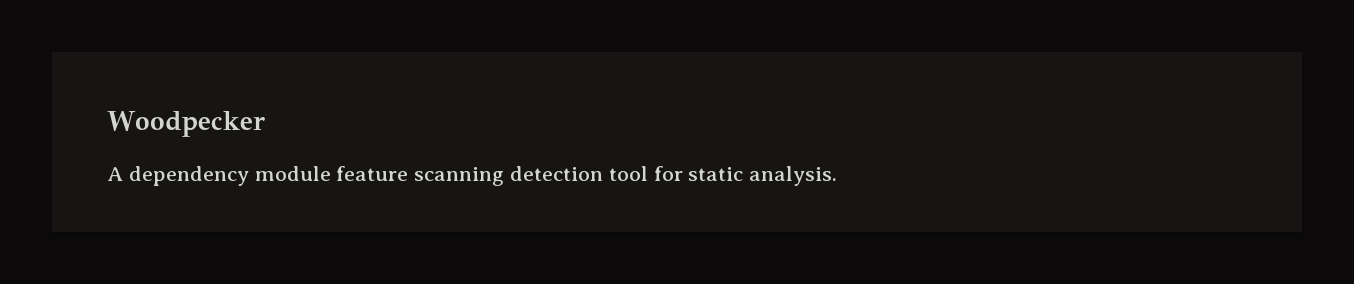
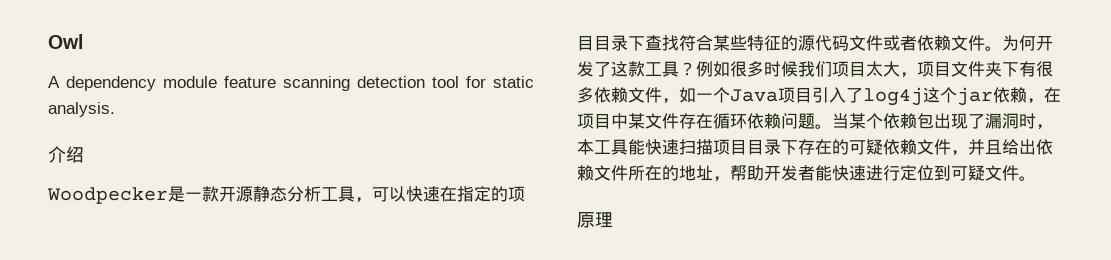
[107,111,265,137] Woodpecker -> [48,34,83,49] Owl
(838, 176) none -> [48,146,84,163] [47,186,525,204] [577,35,1053,51] [577,61,1053,78] [577,87,1061,106] [577,113,1053,130] [577,139,1053,156] [577,165,1036,182] [577,212,613,228] // 介绍 // Woodpecker是一款开源静态分析工具，可以快速在指定的项目目录下查找符合某些特征的源代码文件或者依赖文件。为何开发了这款工具？例如很多时候我们项目太大，项目文件夹下有很多依赖文件，如一个Java项目引入了log4j这个jar依赖，在项目中某文件存在循环依赖问题。当某个依赖包出现了漏洞时，本工具能快速扫描项目目录下存在的可疑依赖文件，并且给出依赖文件所在的地址，帮助开发者能快速进行定位到可疑文件。 // 原理

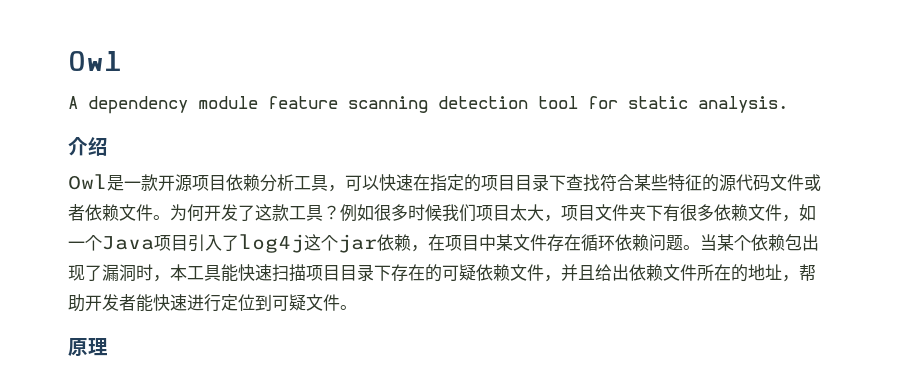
[47,187,168,204] Woodpecker -> [68,174,107,190] Owl
[253,186,287,202] 静态 -> [192,174,260,191] 项目依赖

